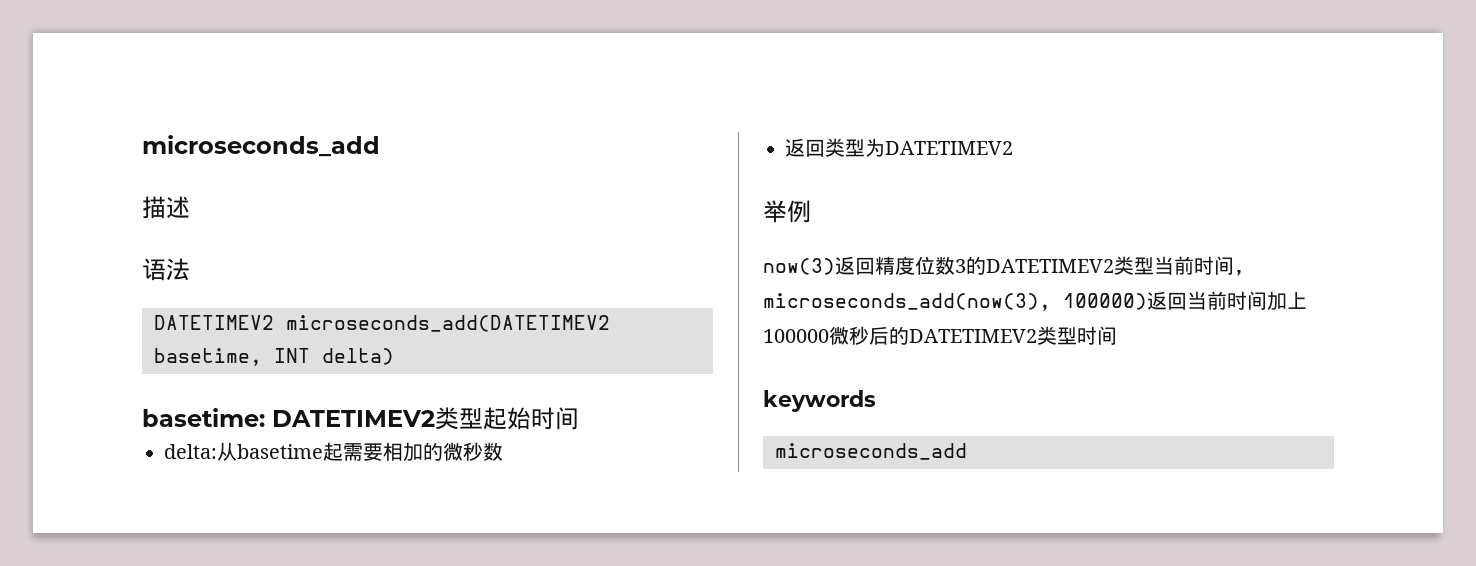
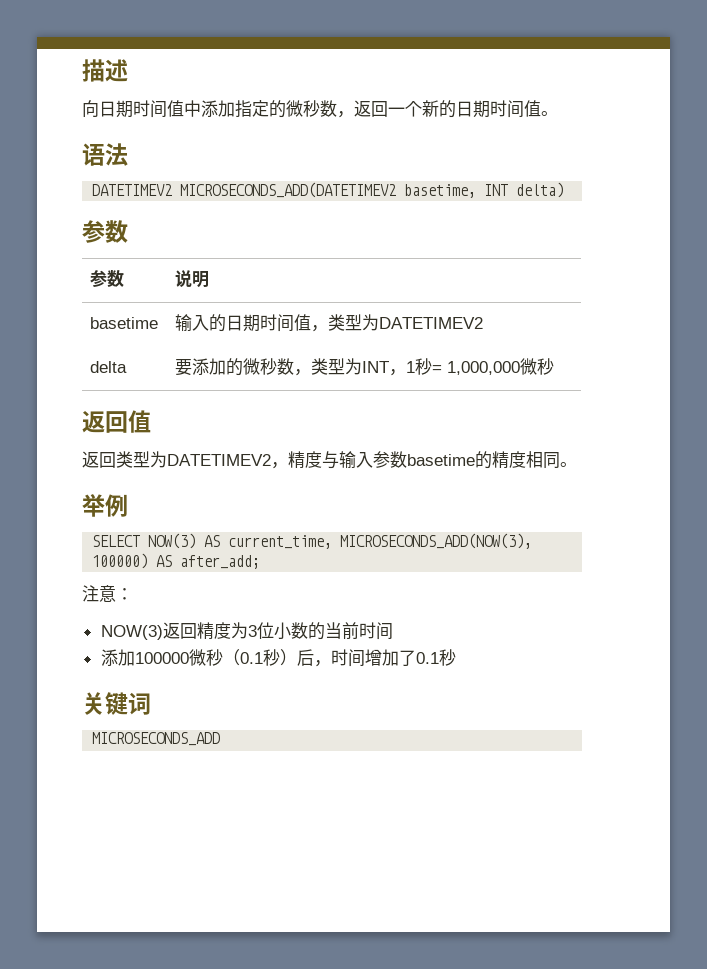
[142,135,380,157] microseconds_add // -> (82, 70) none
(190, 207) none -> [82,100,558,118] // 向日期时间值中添加指定的微秒数，返回一个新的日期时间值。
[286,315,610,332] microseconds_add(DATETIMEV2 -> [180,182,397,198] MICROSECONDS_ADD(DATETIMEV2
[142,407,579,430] [164,442,503,462] [785,138,1013,157] [763,200,811,223] [763,256,1254,276] [763,291,1307,311] [763,326,1117,345] [763,390,876,412] [775,443,967,460] basetime: DATETIMEV2类型起始时间 // delta:从basetime起需要相加的微秒数 // 返回类型为DATETIMEV2 // 举例 // now(3)返回精度位数3的DATETIMEV2类型当前时间，microseconds_add(now(3), 100000)返回当前时间加上100000微秒后的DATETIMEV2类型时间 // keywords // microseconds_add -> [82,220,128,243] [90,270,125,287] [175,270,210,288] [90,317,159,329] [175,314,484,332] [90,361,128,373] [175,358,555,376] [82,410,151,433] [82,451,577,469] [82,494,128,517] [92,533,533,549] [92,553,261,569] [82,585,133,602] [100,622,393,640] [100,649,456,667] [82,692,151,715] [92,732,221,746] 参数 // 参数 | 说明 // basetime | 输入的日期时间值，类型为DATETIMEV2 // delta | 要添加的微秒数，类型为INT，1秒= 1,000,000微秒 // 返回值 // 返回类型为DATETIMEV2，精度与输入参数basetime的精度相同。 // 举例 // SELECT NOW(3) AS current_time, MICROSECONDS_ADD(NOW(3), 100000) AS after_add; // 注意： // NOW(3)返回精度为3位小数的当前时间 // 添加100000微秒（0.1秒）后，时间增加了0.1秒 // 关键词 // MICROSECONDS_ADD

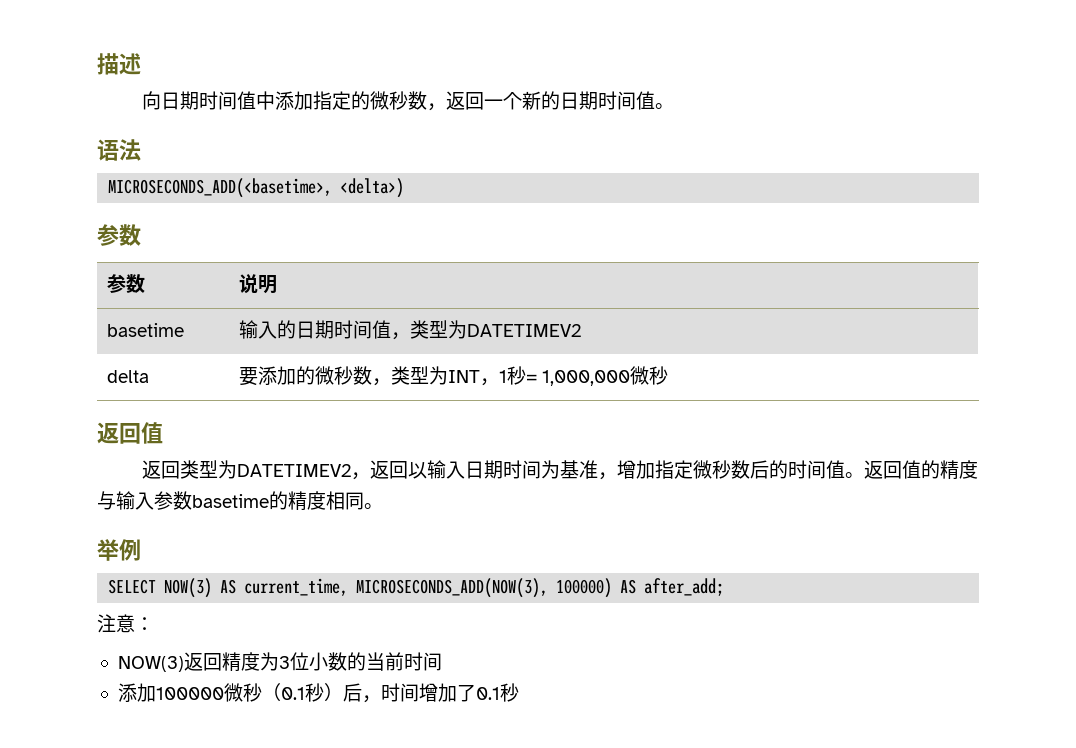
[92,182,565,198] DATETIMEV2 MICROSECONDS_ADD(DATETIMEV2 basetime, INT delta) -> [108,178,405,198] MICROSECONDS_ADD(<basetime>, <delta>)
(288, 465) none -> [369,460,940,480] 返回以输入日期时间为基准，增加指定微秒数后的时间值。返回值的
[82,692,151,715] [92,732,221,746] // 关键词 // MICROSECONDS_ADD -> (519, 692) none

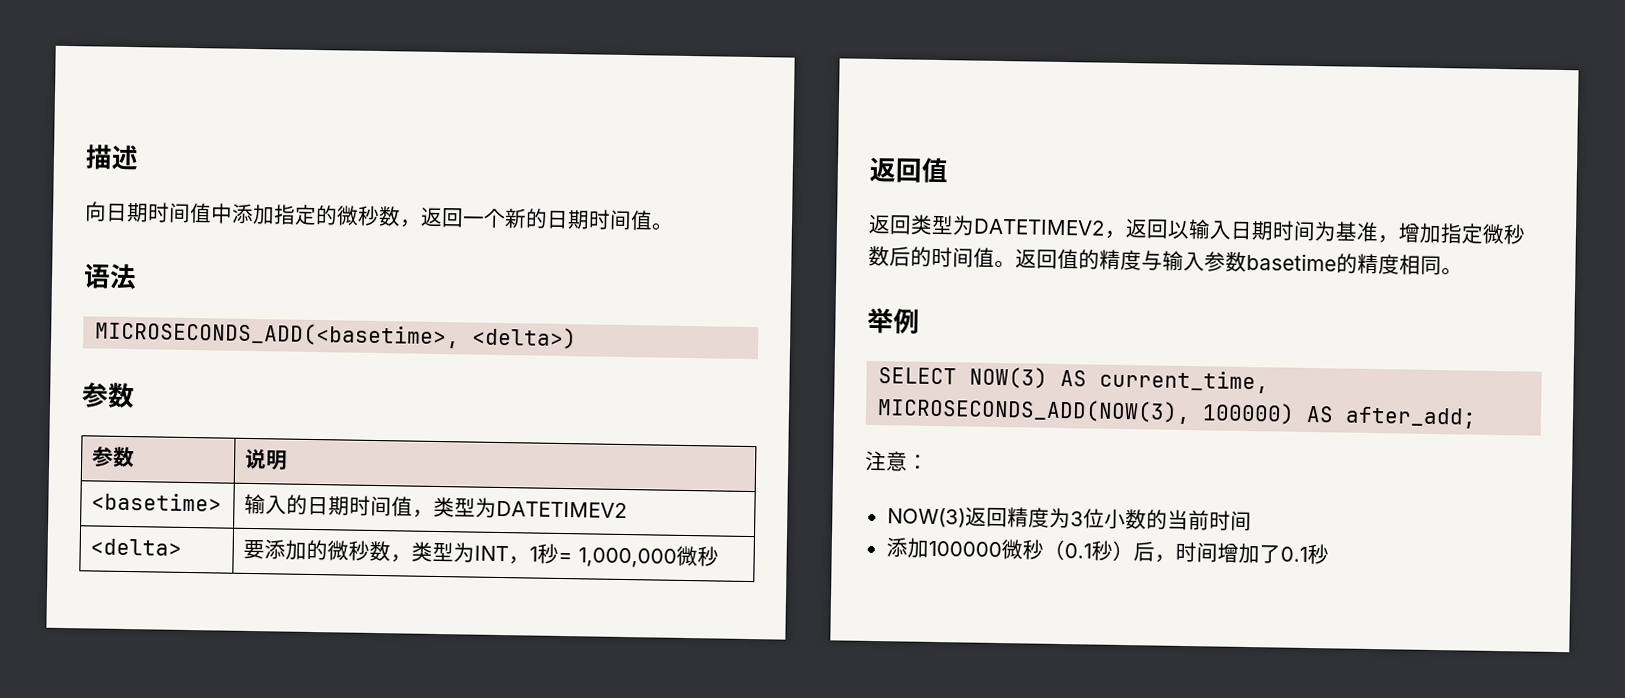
[106,323,184,337] basetime -> [91,492,223,512] <basetime>
[106,370,149,383] delta -> [90,538,183,556] <delta>

